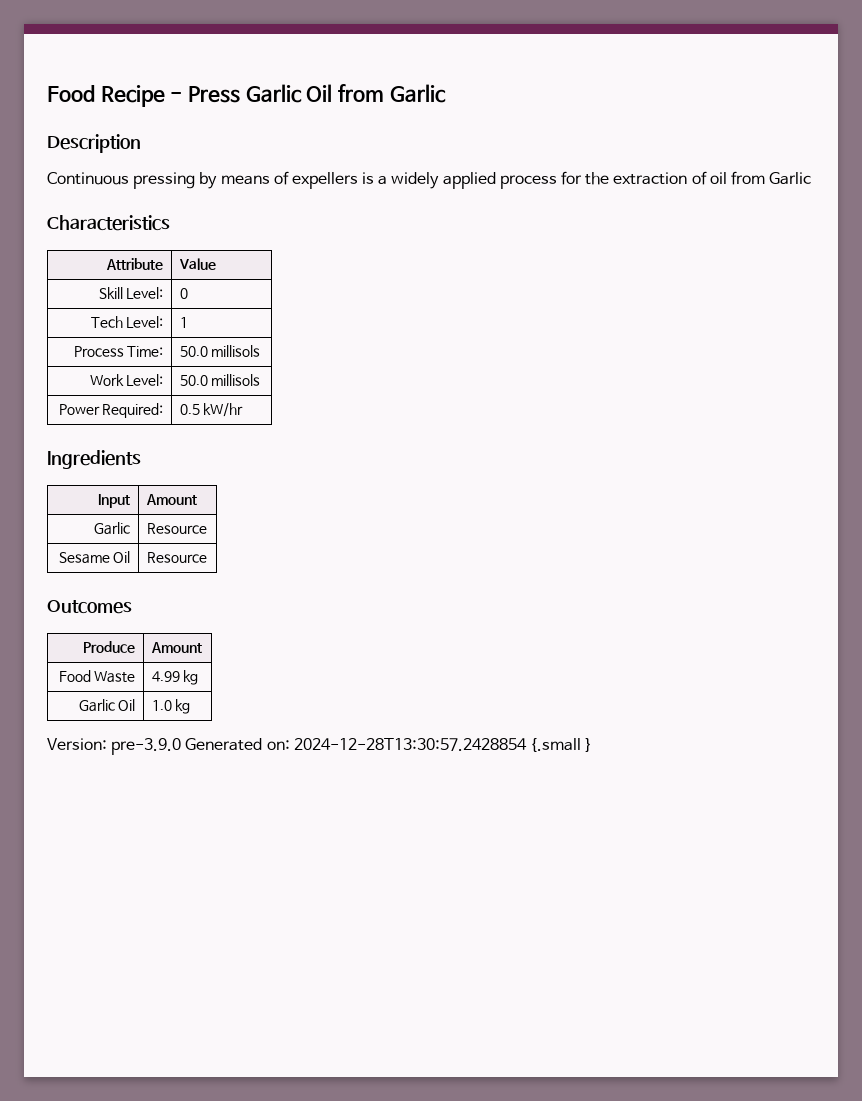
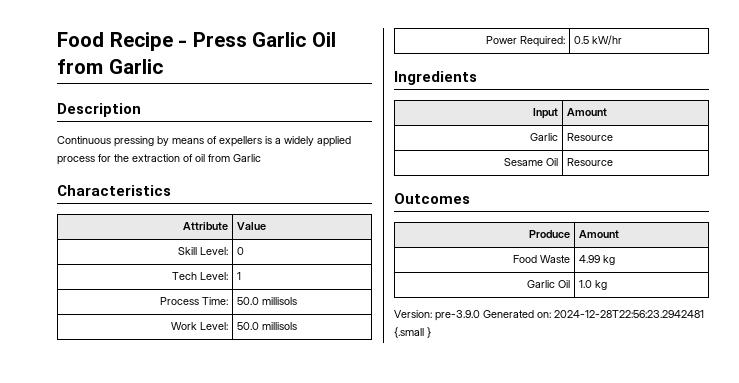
[293,738,527,751] 2024-12-28T13:30:57.2428854 -> [554,310,704,318] 2024-12-28T22:56:23.2942481

